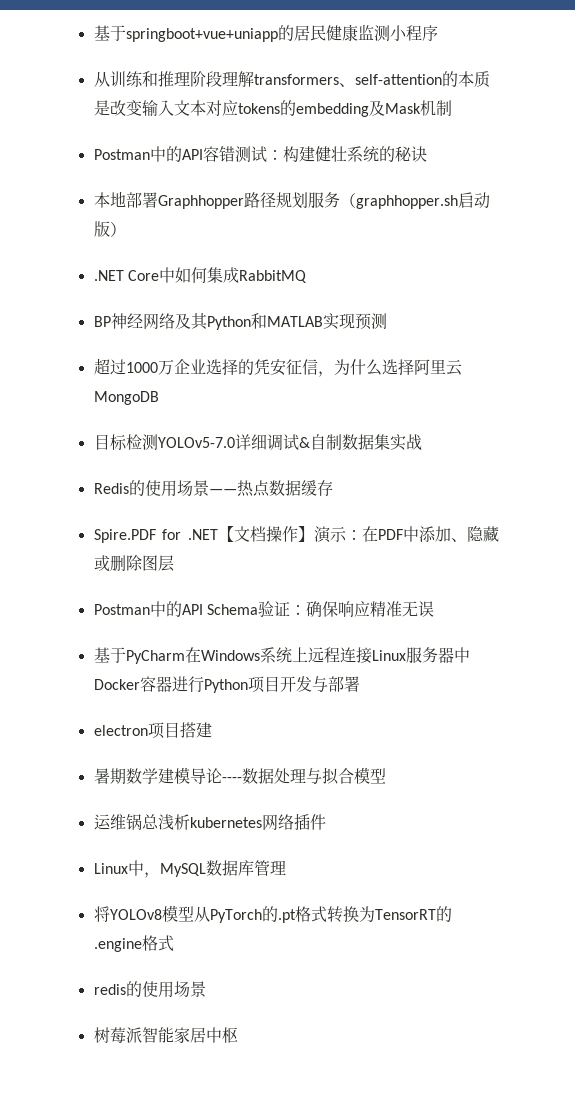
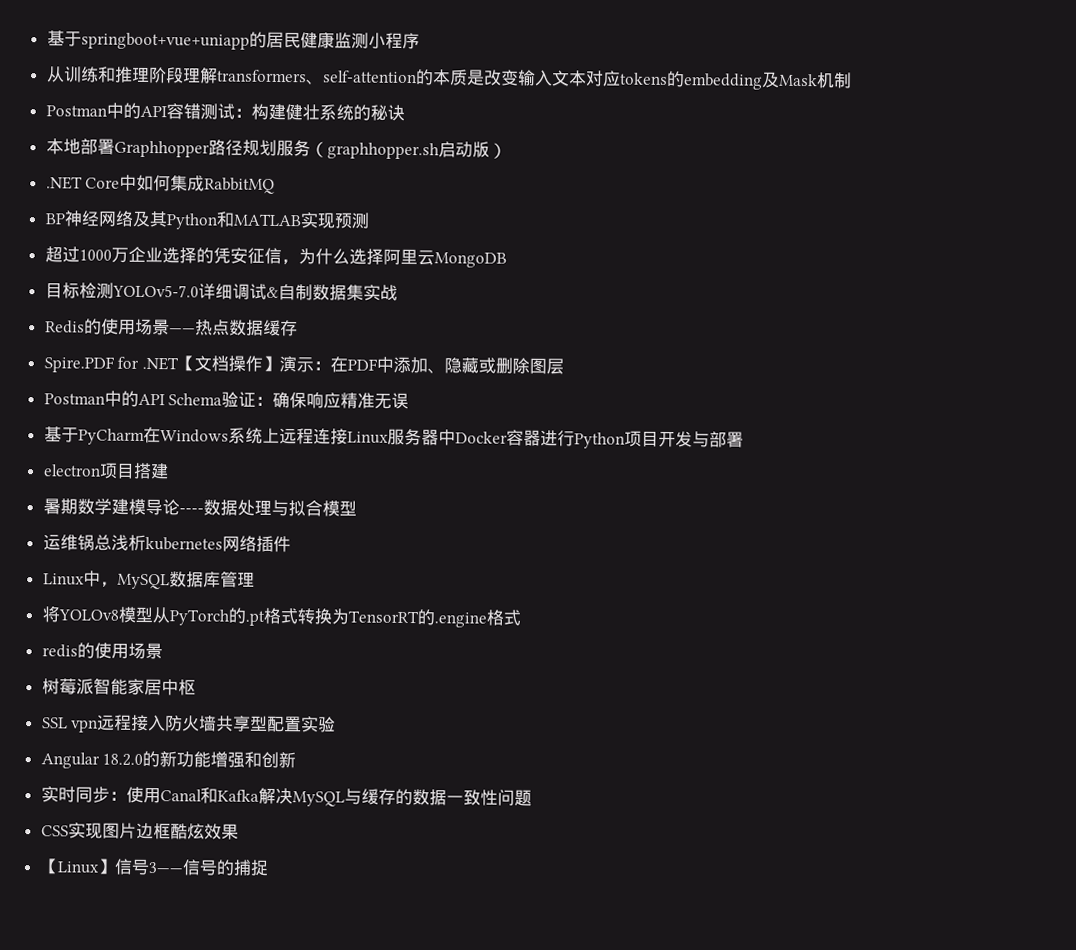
(238, 1035) none -> [41,714,337,733] [40,750,297,769] [40,786,532,807] [40,822,239,840] [39,858,269,876] // SSL vpn远程接入防火墙共享型配置实验 // Angular 18.2.0的新功能增强和创新 // 实时同步：使用Canal和Kafka解决MySQL与缓存的数据一致性问题 // CSS实现图片边框酷炫效果 // 【Linux】信号3——信号的捕捉

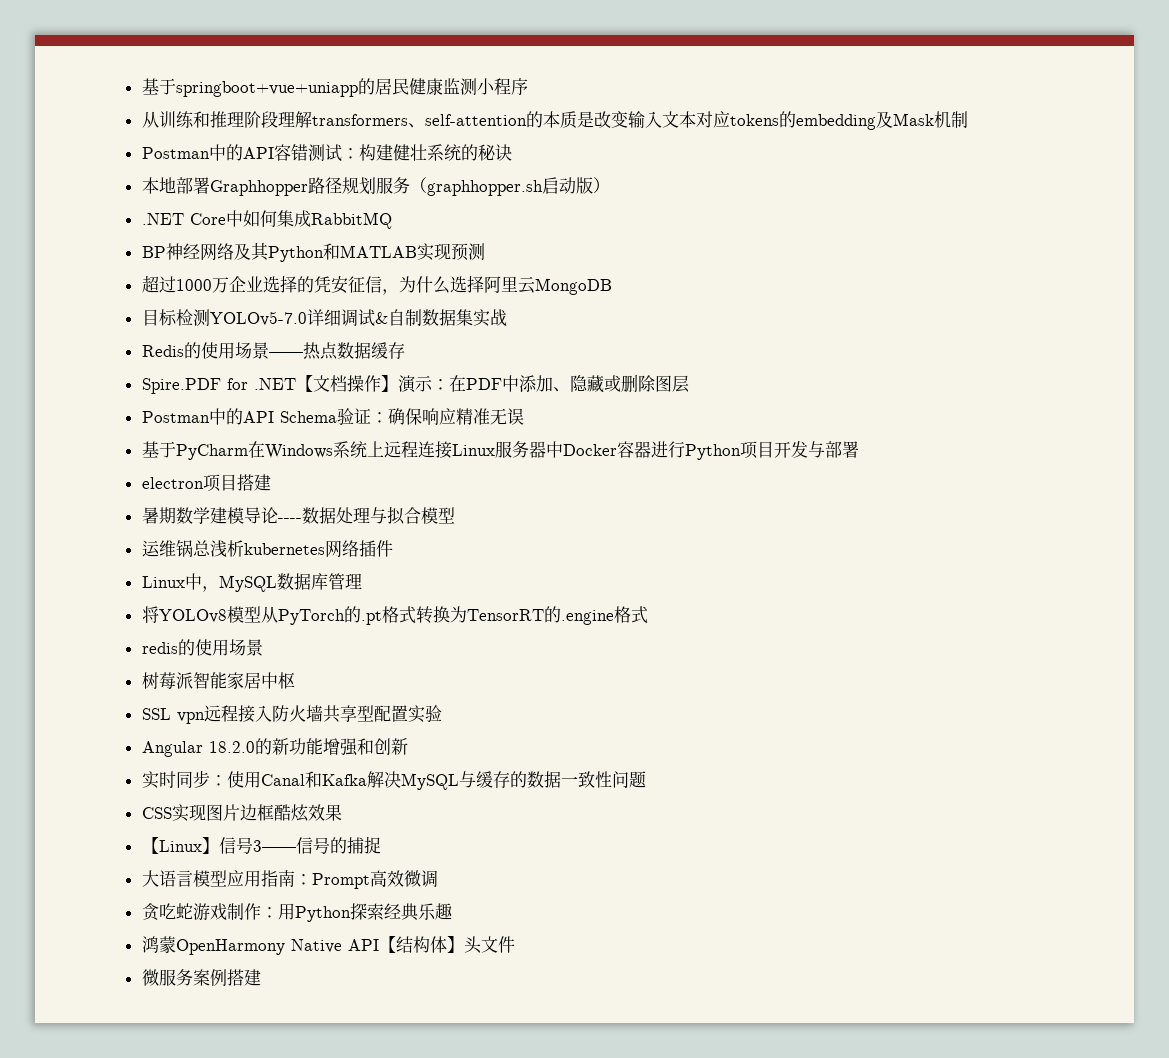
(269, 867) none -> [141,870,438,889] [141,903,452,922] [141,936,515,955] [141,969,261,986] // 大语言模型应用指南：Prompt高效微调 // 贪吃蛇游戏制作：用Python探索经典乐趣 // 鸿蒙OpenHarmony Native API【结构体】头文件 // 微服务案例搭建

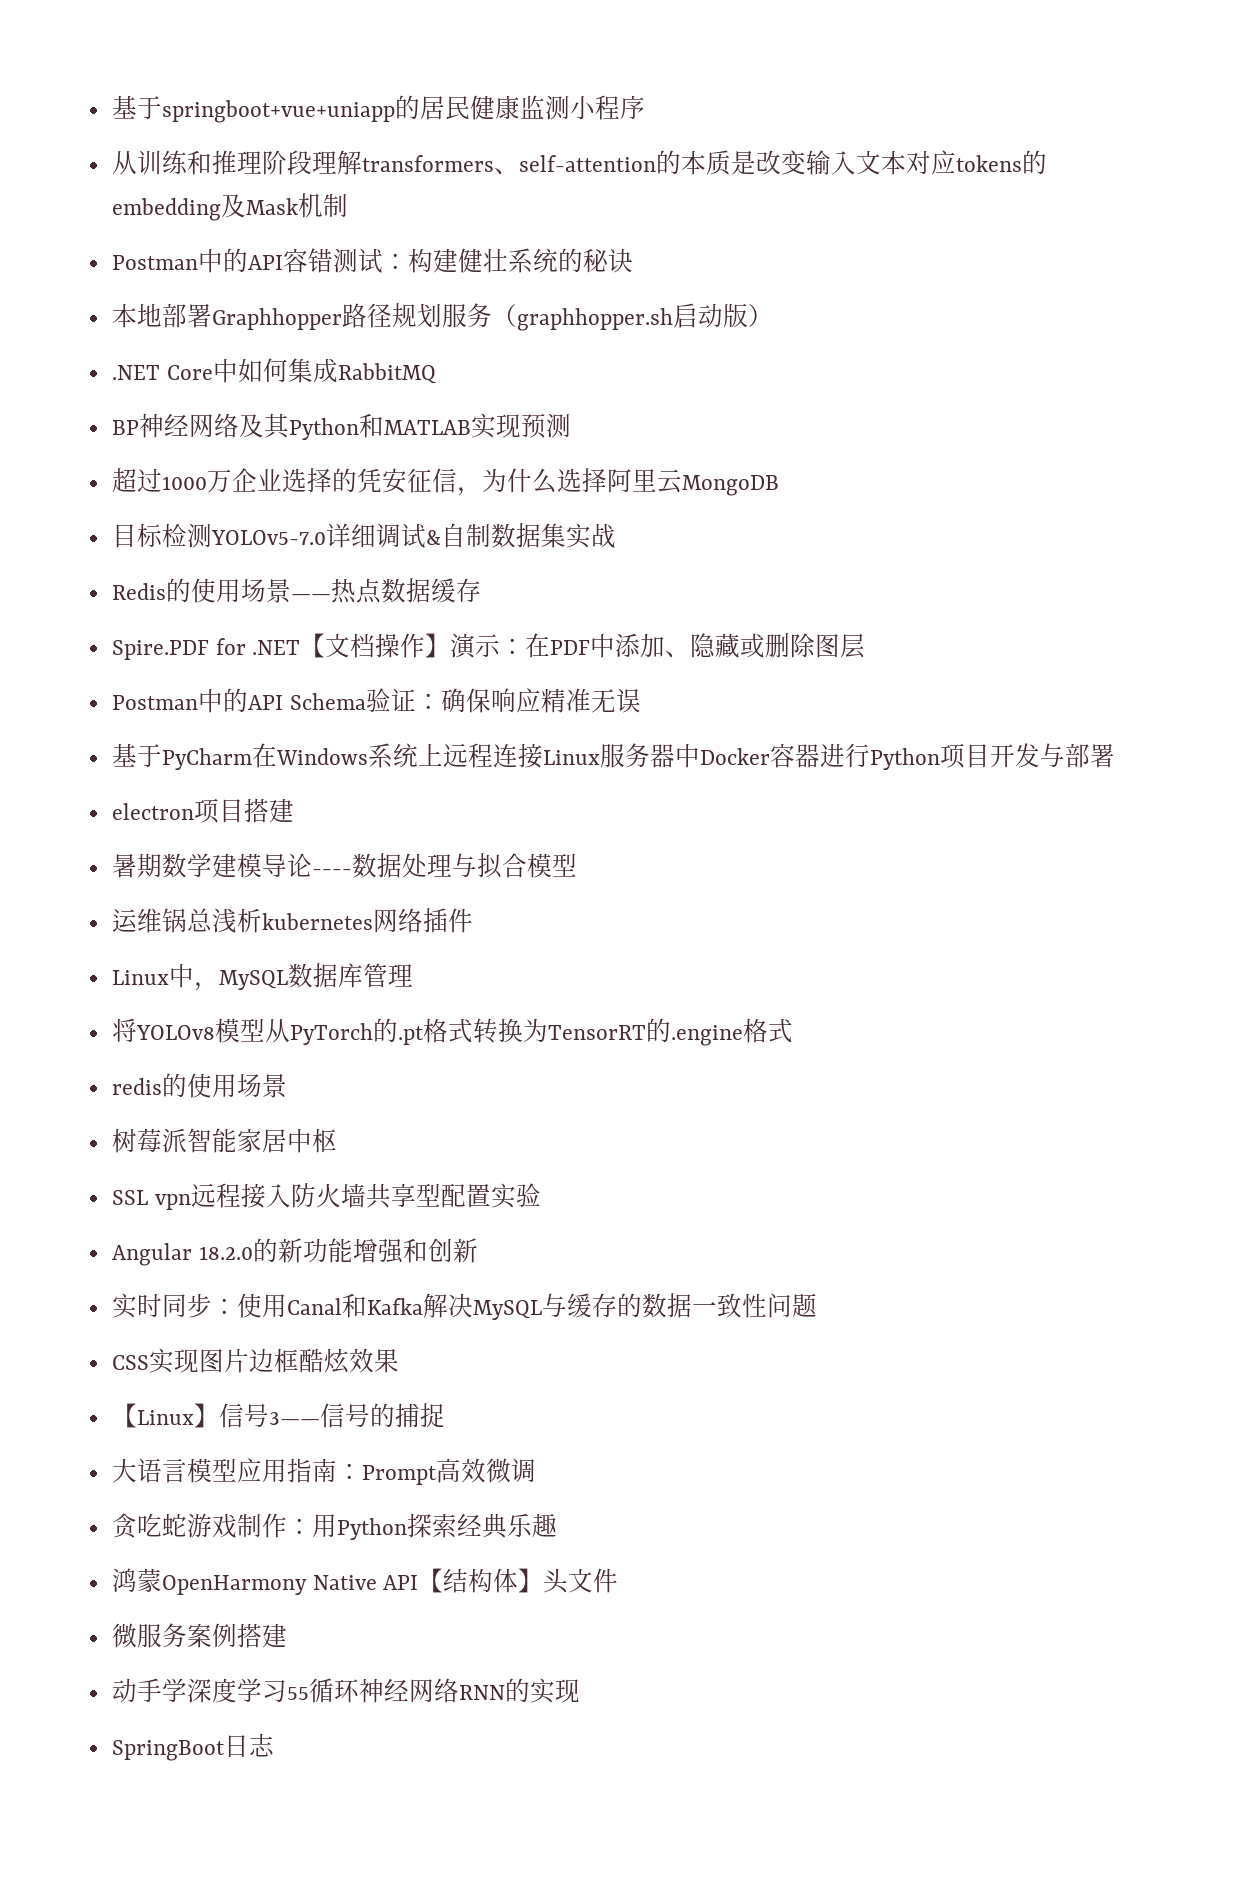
(261, 977) none -> [111,1678,580,1704] [111,1733,275,1761] // 动手学深度学习55循环神经网络RNN的实现 // SpringBoot日志

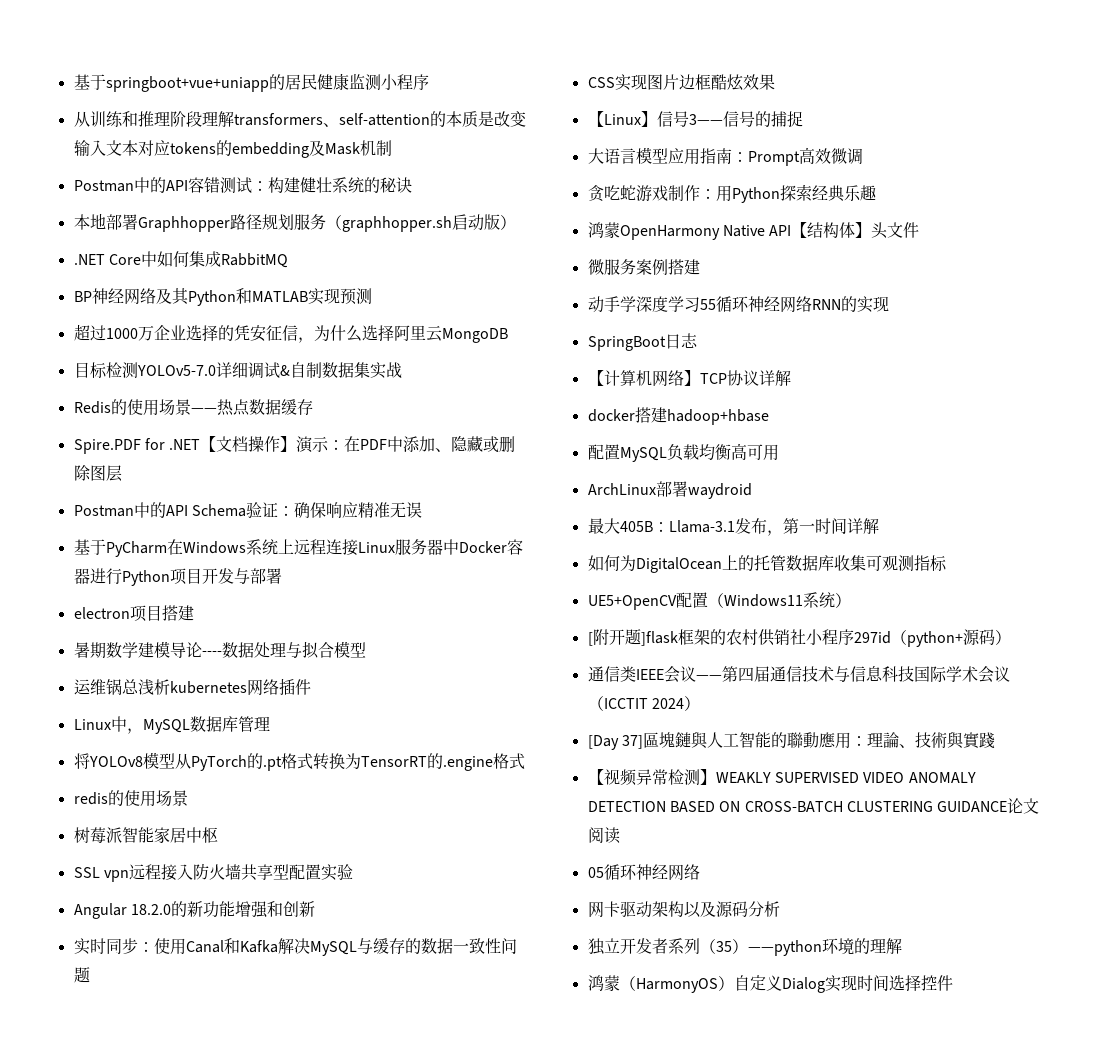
(275, 1745) none -> [587,370,791,387] [587,407,769,425] [587,443,779,462] [587,481,752,499] [587,518,879,536] [587,555,947,573] [587,592,851,610] [587,629,1011,647] [587,666,1010,683] [587,696,700,711] [587,732,995,750] [587,769,976,786] [587,798,1040,814] [587,827,620,844] [587,864,700,881] [587,901,780,918] [587,938,902,956] [587,975,953,993] // 【计算机网络】TCP协议详解 // docker搭建hadoop+hbase // 配置MySQL负载均衡高可用 // ArchLinux部署waydroid // 最大405B：Llama-3.1发布，第一时间详解 // 如何为DigitalOcean上的托管数据库收集可观测指标 // UE5+OpenCV配置（Windows11系统） // [附开题]flask框架的农村供销社小程序297id（python+源码） // 通信类IEEE会议——第四届通信技术与信息科技国际学术会议（ICCTIT 2024） // [Day 37]區塊鏈與人工智能的聯動應用：理論、技術與實踐 // 【视频异常检测】WEAKLY SUPERVISED VIDEO ANOMALY DETECTION BASED ON CROSS-BATCH CLUSTERING GUIDANCE论文阅读 // 05循环神经网络 // 网卡驱动架构以及源码分析 // 独立开发者系列（35）——python环境的理解 // 鸿蒙（HarmonyOS）自定义Dialog实现时间选择控件

